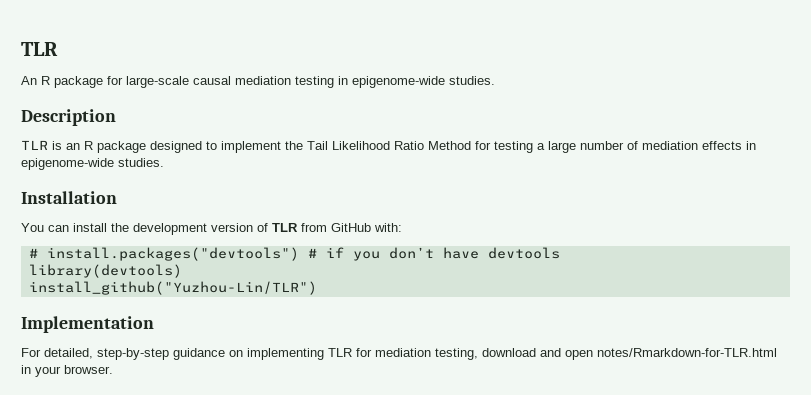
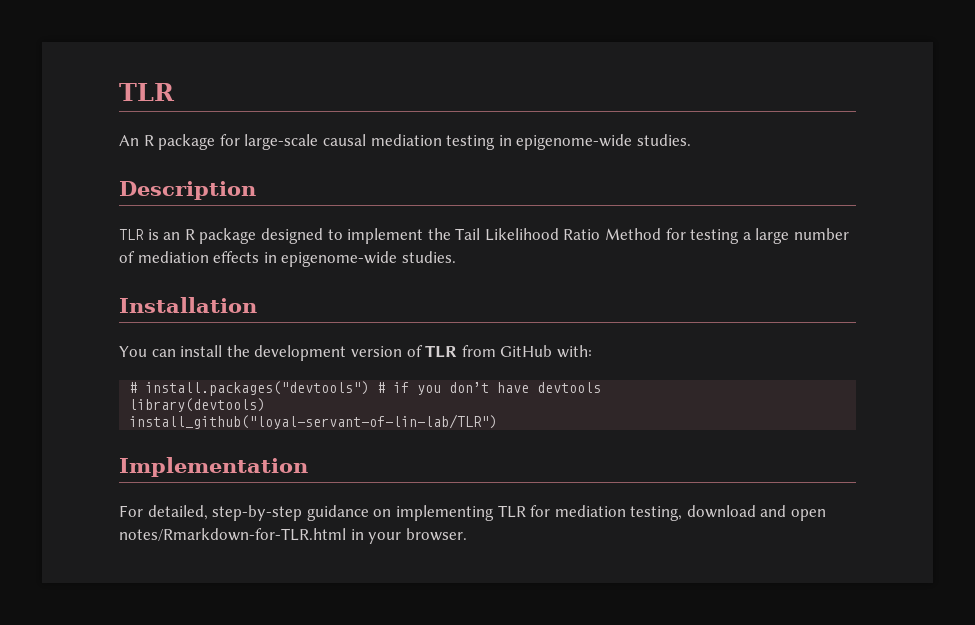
[28,281,317,295] install_github("Yuzhou-Lin/TLR") -> [129,414,498,429] install_github("loyal-servant-of-lin-lab/TLR")

